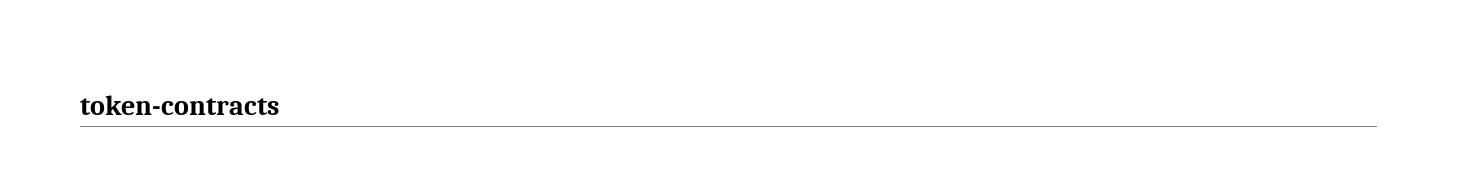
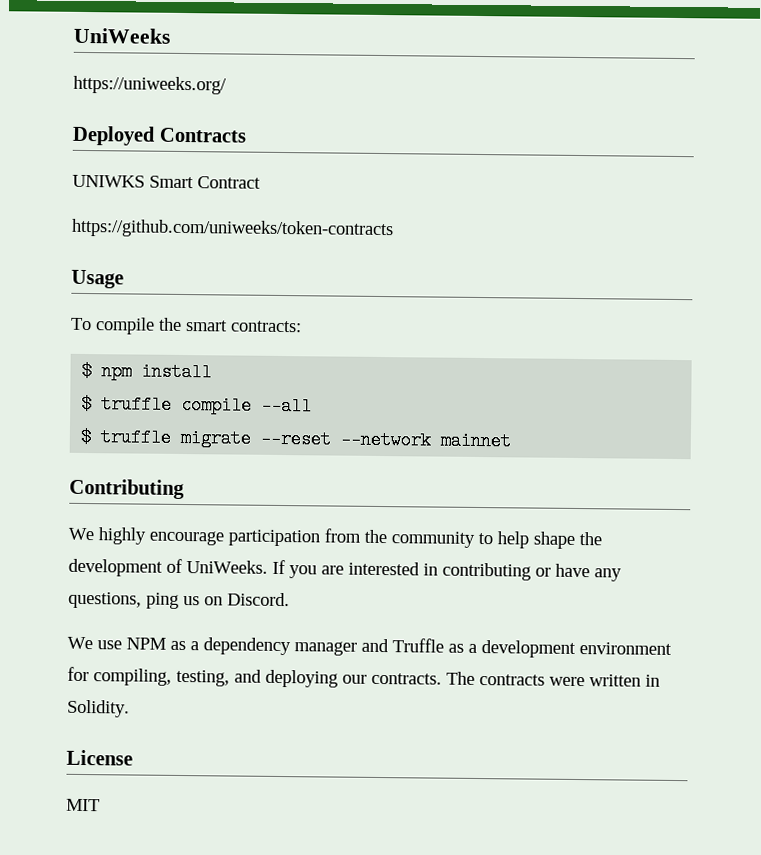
[80,95,279,115] token-contracts -> [73,27,171,44] [73,75,227,95] [72,125,247,146] [72,174,261,189] [71,218,394,240] [71,269,124,289] [70,317,302,335] [81,361,213,382] [81,394,313,416] [80,427,512,451] [69,478,185,500] [68,527,602,549] [68,558,622,582] [68,591,290,609] [67,636,672,658] [67,666,660,688] [67,699,130,718] [66,749,133,766] [66,798,100,812] UniWeeks // https://uniweeks.org/ // Deployed Contracts // UNIWKS Smart Contract // https://github.com/uniweeks/token-contracts // Usage // To compile the smart contracts: // $ npm install // $ truffle compile --all // $ truffle migrate --reset --network mainnet // Contributing // We highly encourage participation from the community to help shape the development of UniWeeks. If you are interested in contributing or have any questions, ping us on Discord. // We use NPM as a dependency manager and Truffle as a development environment for compiling, testing, and deploying our contracts. The contracts were written in Solidity. // License // MIT

